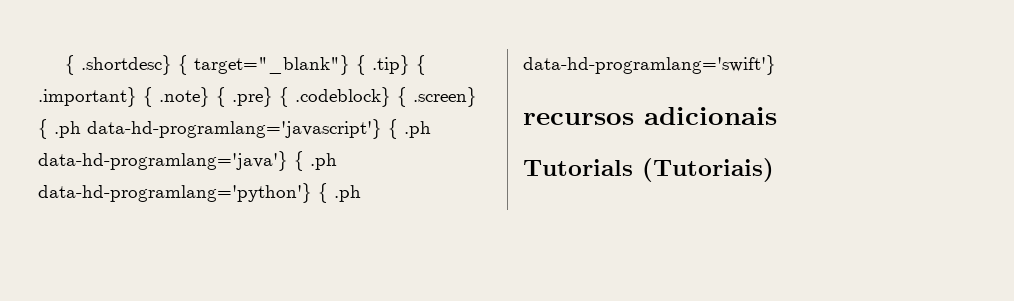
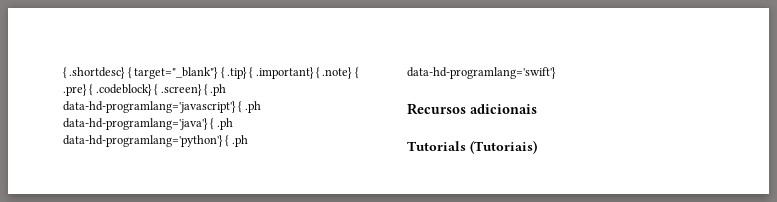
[523,113,634,125] recursos -> [407,103,466,115] Recursos

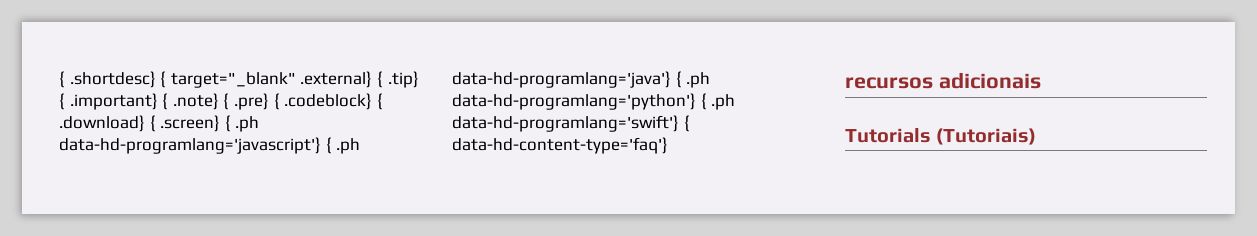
[134,67,219,79] target="_blank"} -> [170,71,373,88] target="_blank" .external}
(159, 90) none -> [59,115,156,132] .download} {
[407,103,466,115] // Recursos -> [683,115,690,132] [452,137,668,154] [845,77,933,89] { data-hd-content-type='faq'} // recursos

